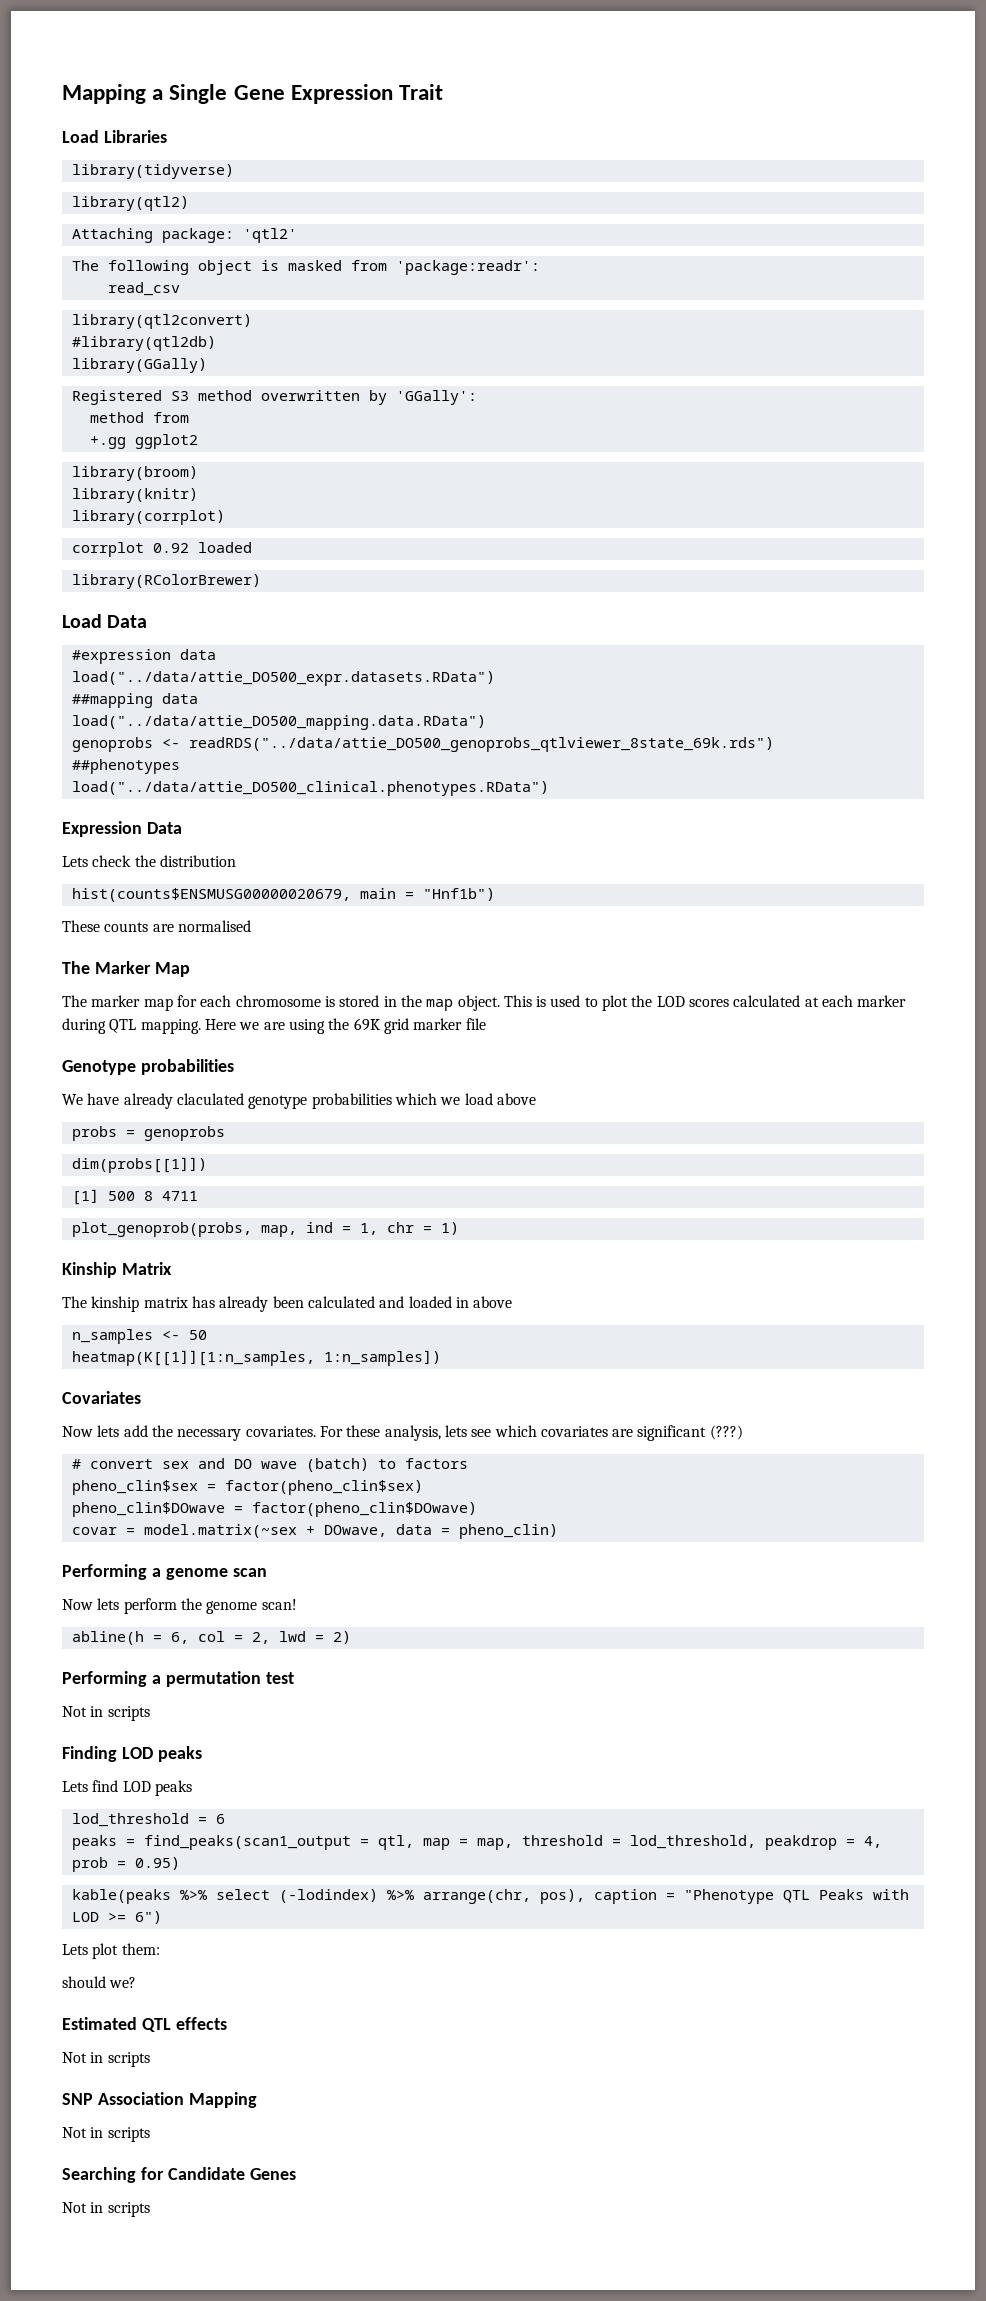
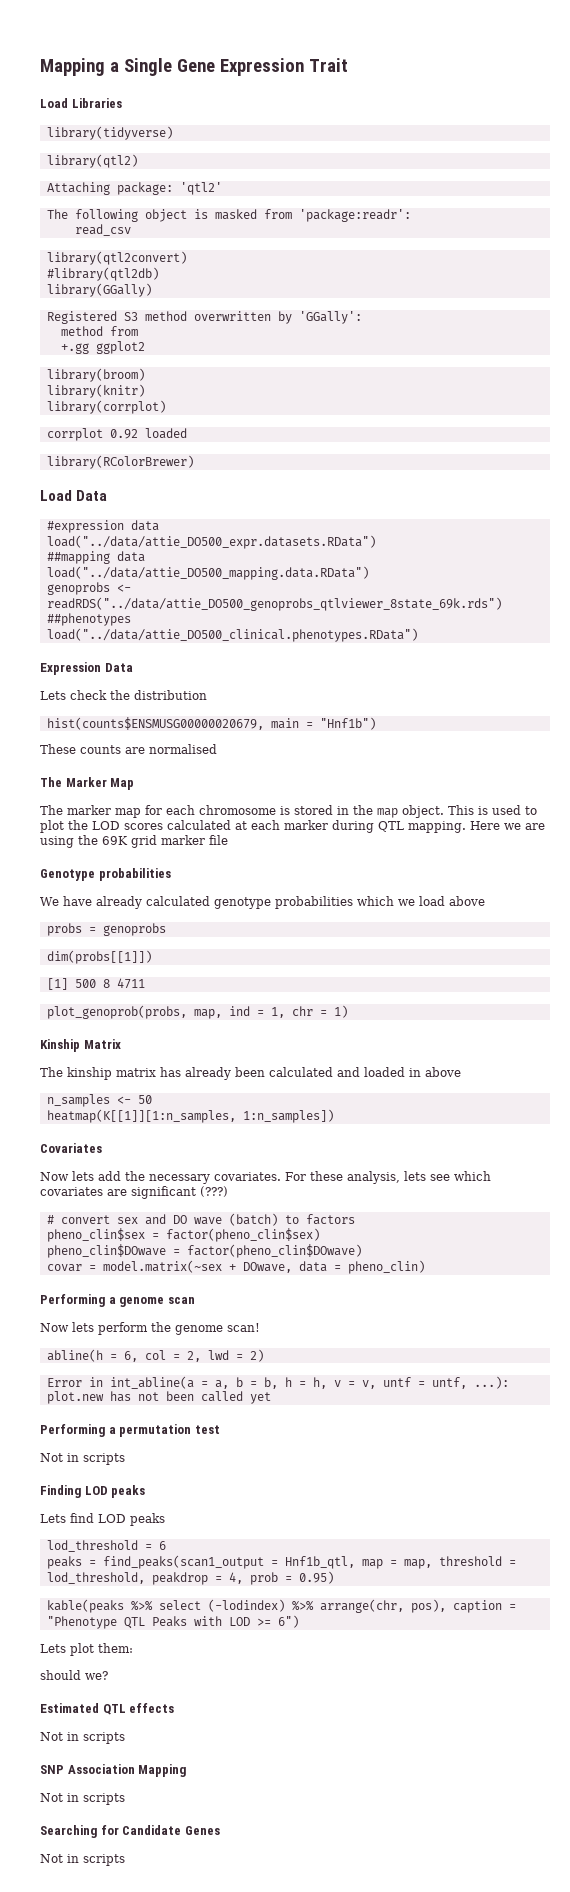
[176,1093,244,1105] claculated -> [146,896,210,906] calculated
(351, 1637) none -> [46,1376,509,1389] [46,1391,271,1404] // Error in int_abline(a = a, b = b, h = h, v = v, untf = untf, ...): plot.new has not been called yet
[377,1835,414,1850] qtl, -> [284,1556,355,1569] Hnf1b_qtl,

